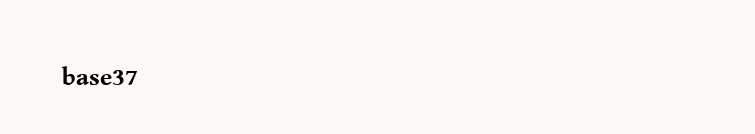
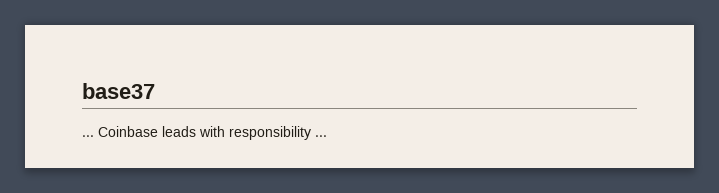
(138, 75) none -> [82,126,327,140] // ... Coinbase leads with responsibility ...

